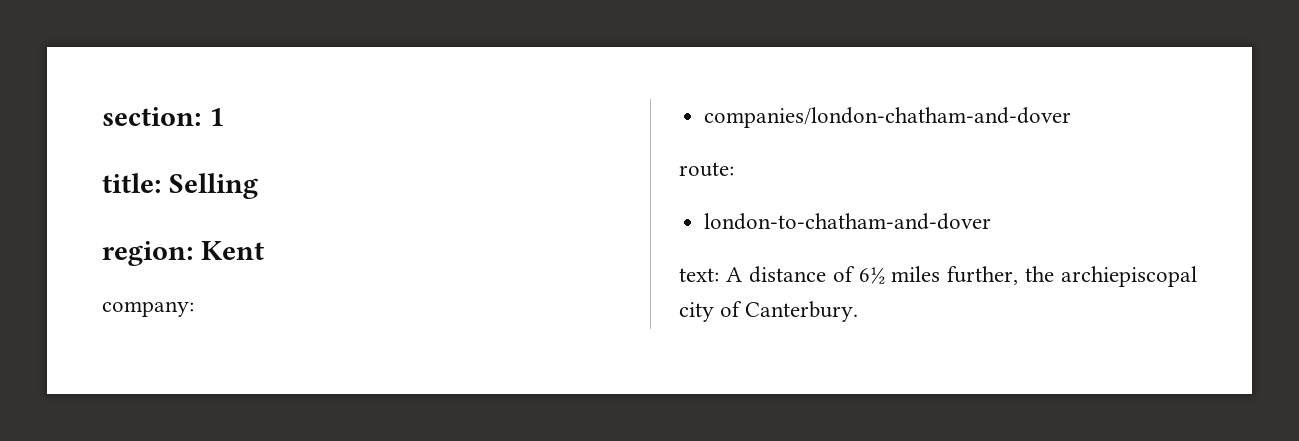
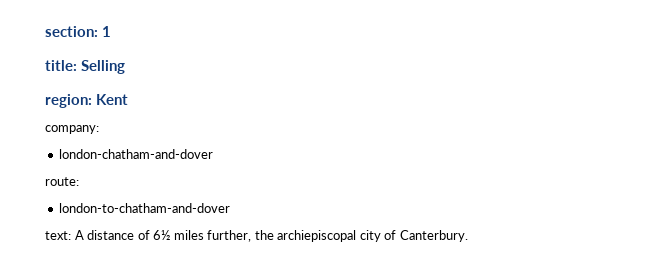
[704,107,1072,128] companies/london-chatham-and-dover -> [59,149,214,159] london-chatham-and-dover

